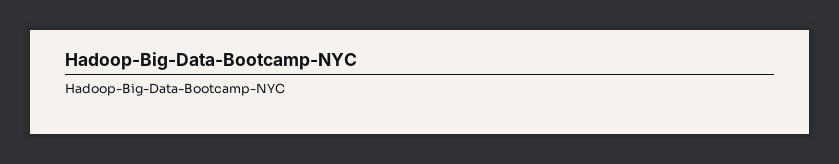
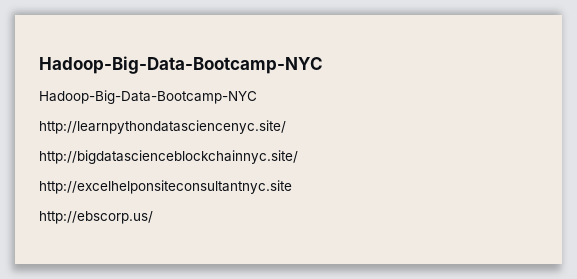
(285, 89) none -> [39,120,286,134] [39,150,298,164] [39,180,292,194] [39,211,153,224] // http://learnpythondatasciencenyc.site/ // http://bigdatascienceblockchainnyc.site/ // http://excelhelponsiteconsultantnyc.site // http://ebscorp.us/

